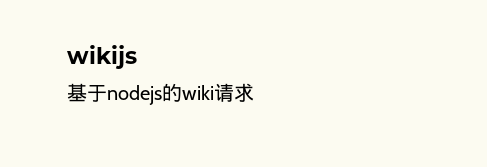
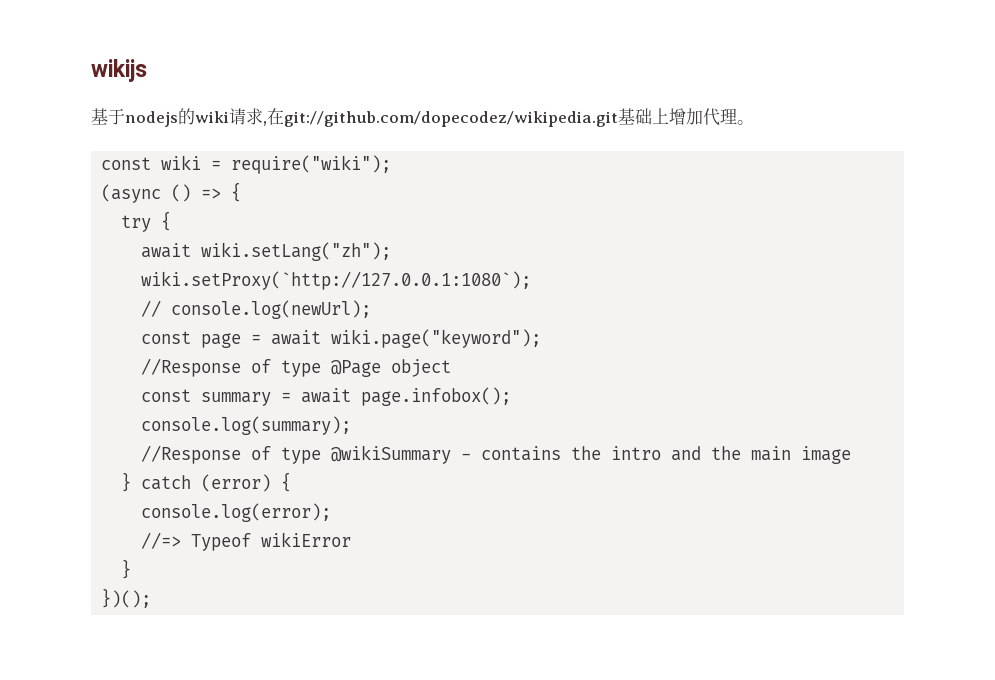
(254, 92) none -> [263,108,754,127] [101,155,392,174] [101,182,242,203] [121,211,172,232] [141,242,392,261] [141,271,532,290] [141,300,372,319] [141,329,542,348] [141,358,452,377] [141,387,512,406] [141,416,352,435] [141,445,852,464] [121,472,292,492] [141,503,332,522] [141,532,352,551] [121,559,132,579] [101,588,152,608] ,在git://github.com/dopecodez/wikipedia.git基础上增加代理。 // const wiki = require("wiki"); // (async () => { // try { // await wiki.setLang("zh"); // wiki.setProxy(`http://127.0.0.1:1080`); // // console.log(newUrl); // const page = await wiki.page("keyword"); // //Response of type @Page object // const summary = await page.infobox(); // console.log(summary); // //Response of type @wikiSummary - contains the intro and the main image // } catch (error) { // console.log(error); // //=> Typeof wikiError // } // })();

